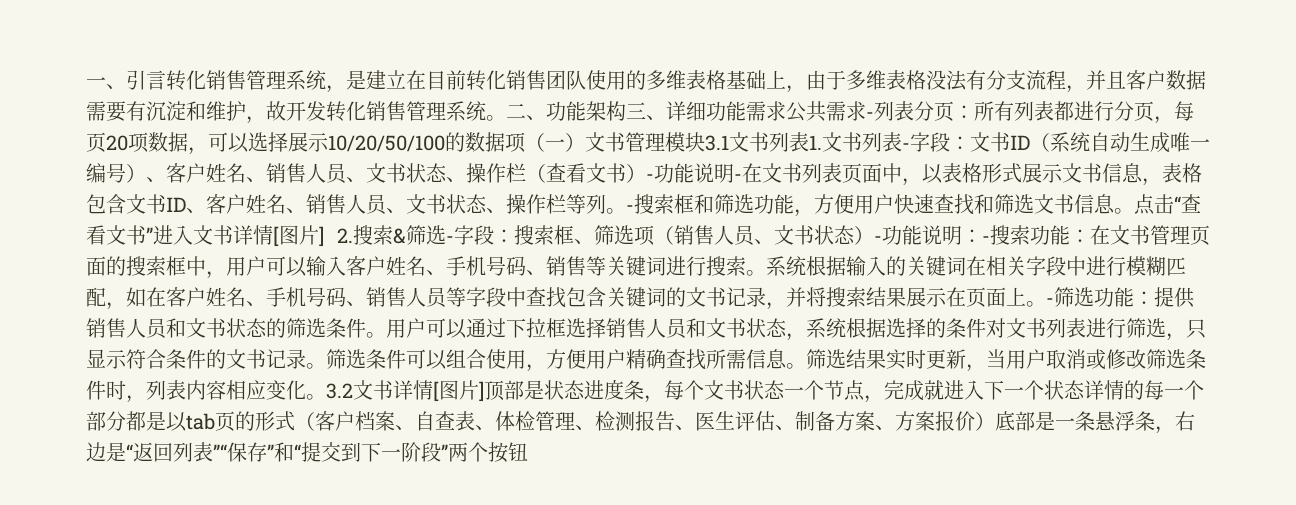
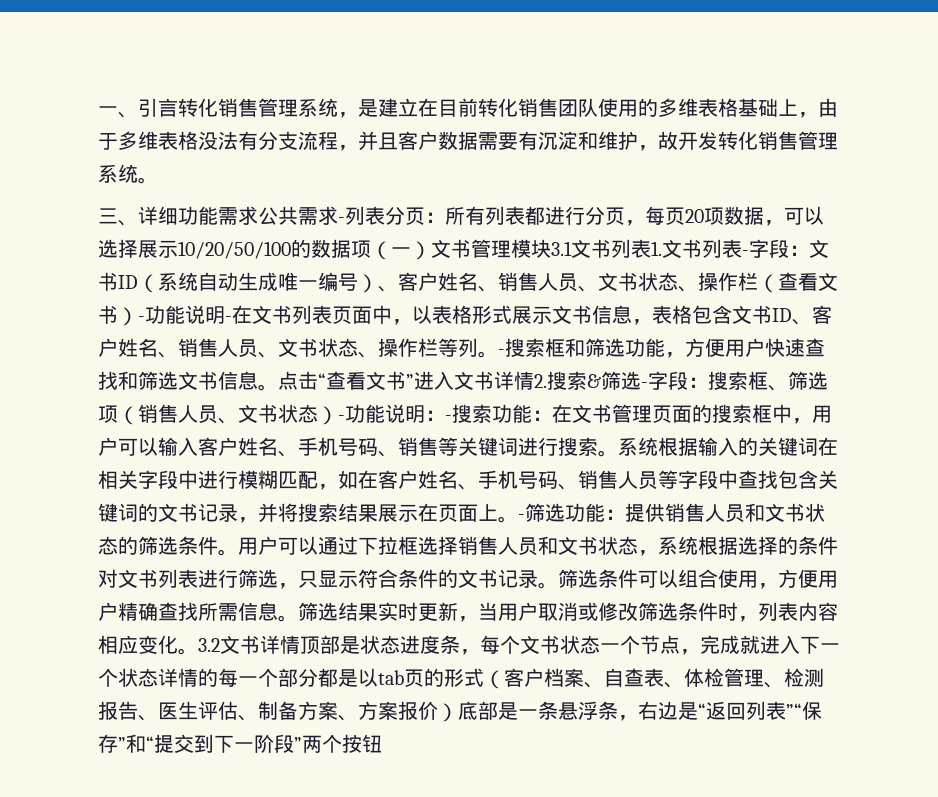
[506,101,626,121] 二、功能架构 -> (158, 180) //
[273,225,324,247] [图片] -> (534, 380) none
[433,380,484,402] [图片] -> (300, 644) none

